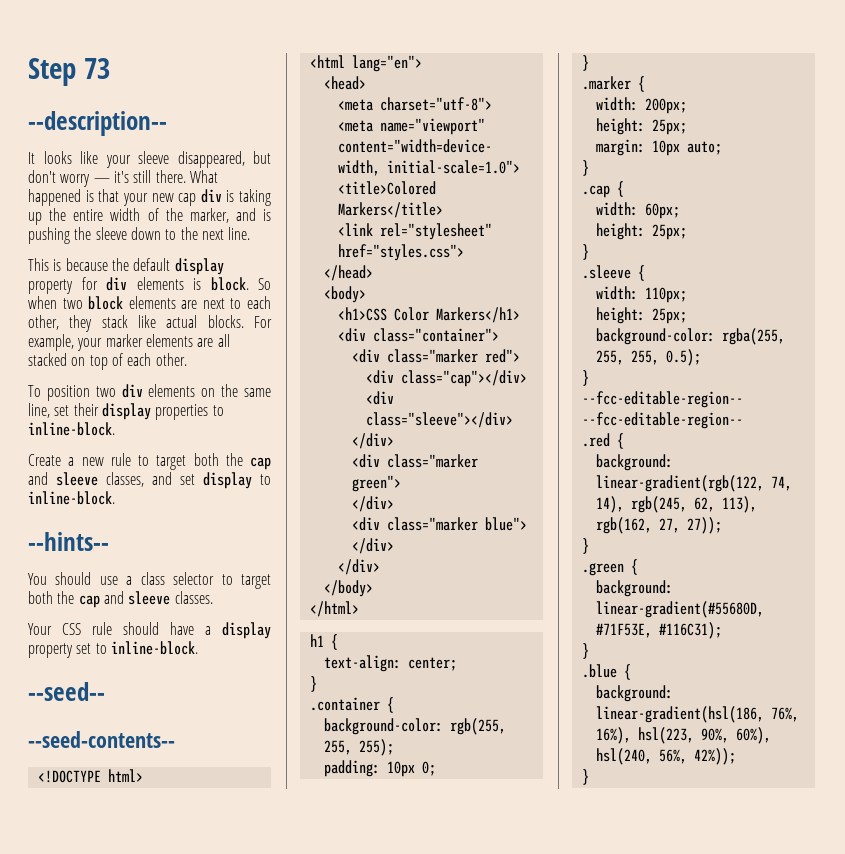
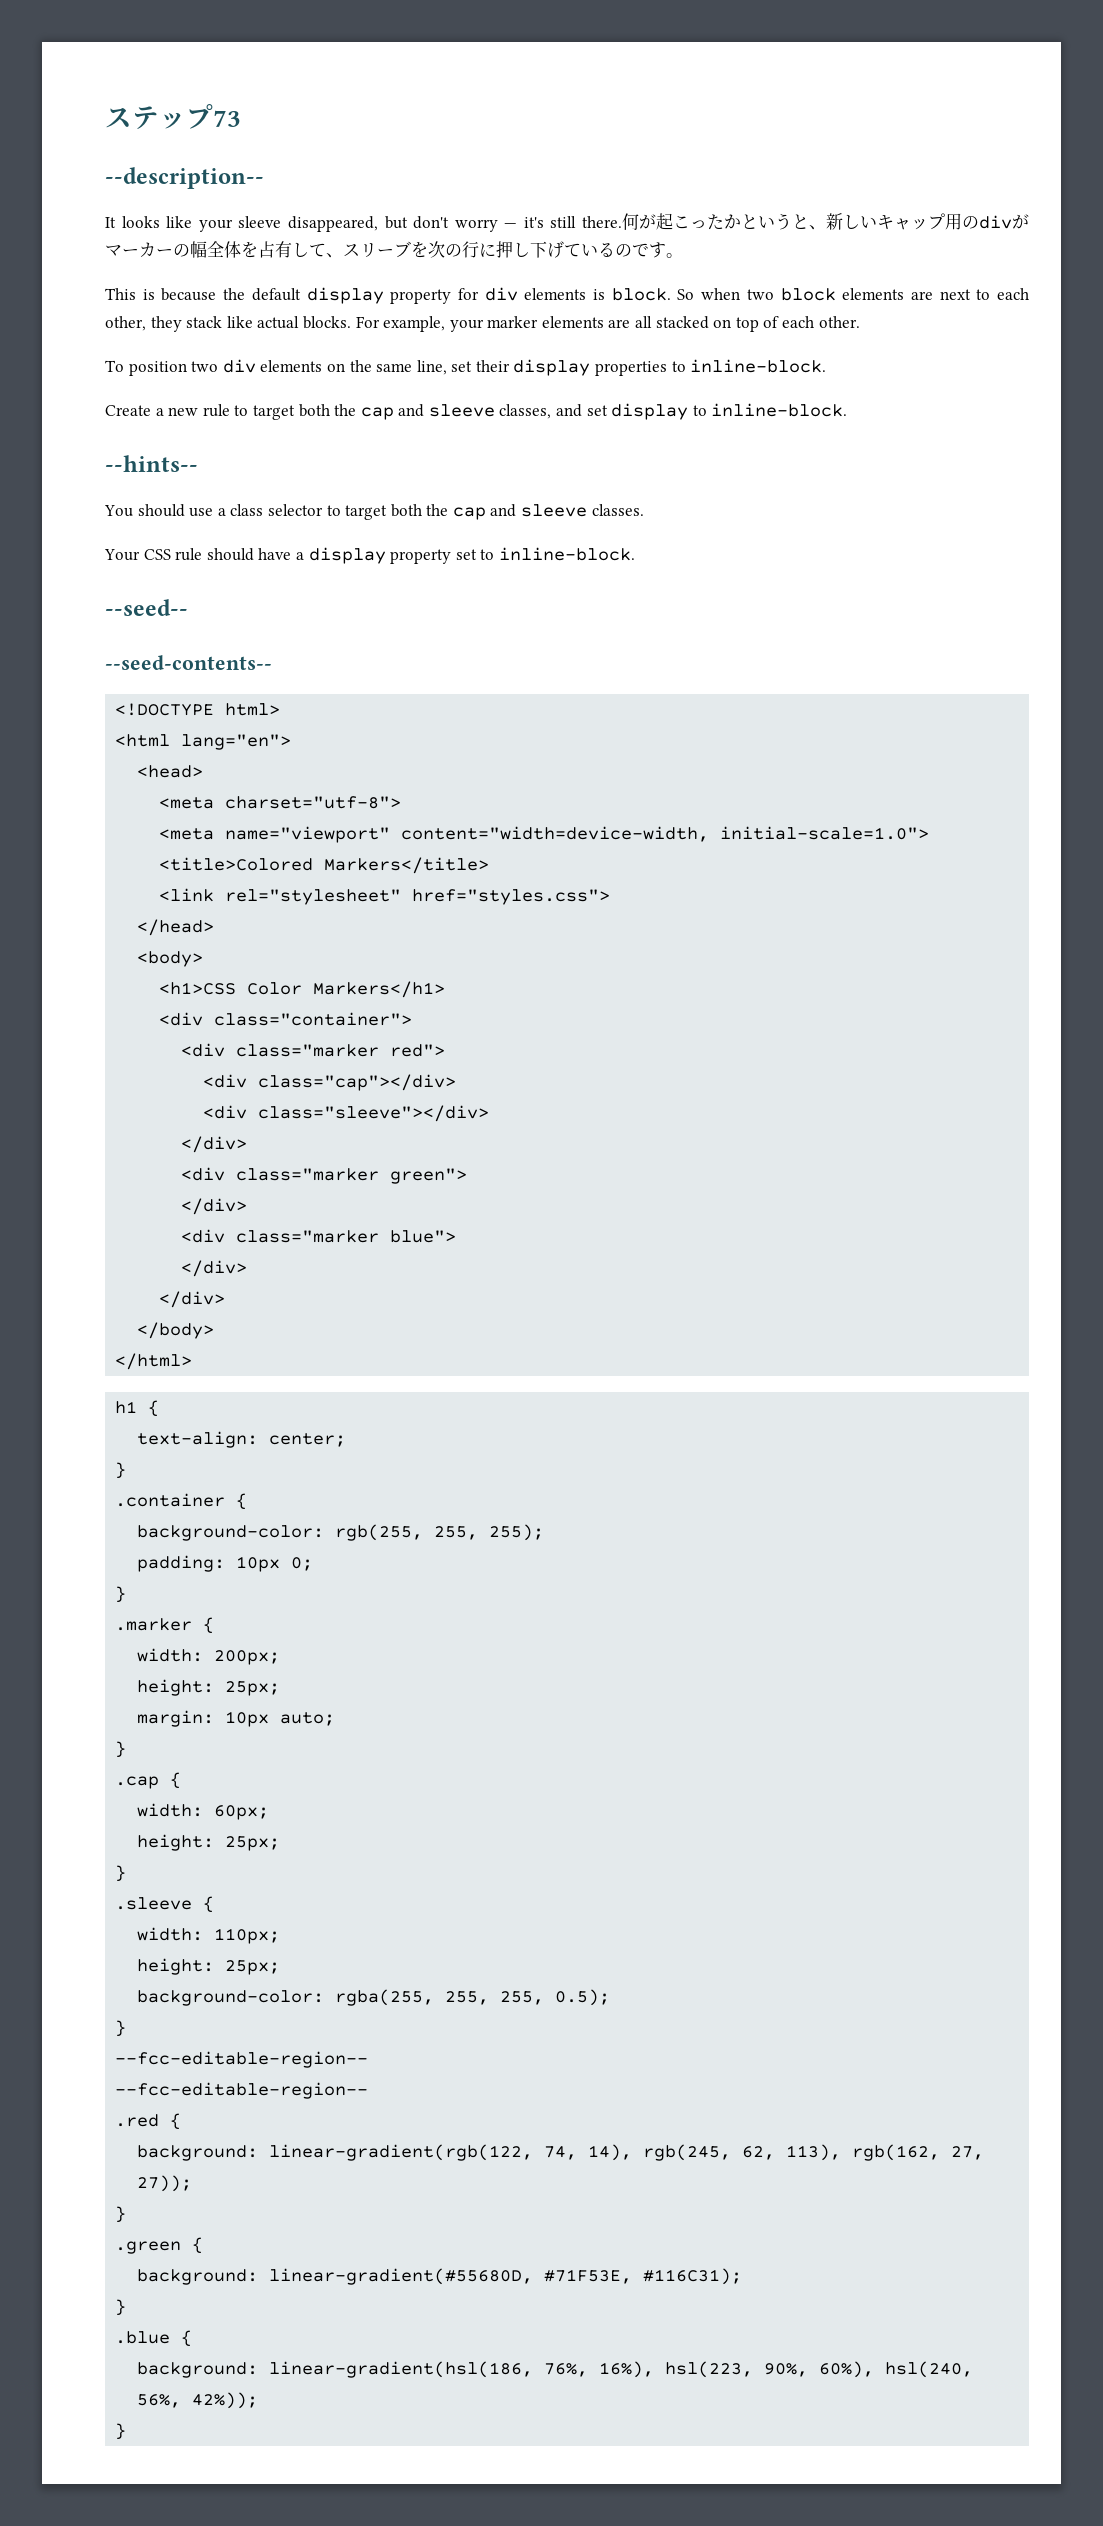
[28,58,76,86] Step -> [105,104,213,129] ステップ
[189,170,218,183] [28,189,271,206] [28,208,271,225] [28,227,251,244] What happened is that your new cap div is taking up the entire width of the marker, and is pushing the sleeve down to the next line. -> [621,213,1029,230] [105,241,683,258] 何が起こったかというと、新しいキャップ用のdivがマーカーの幅全体を占有して、スリーブを次の行に押し下げているのです。

